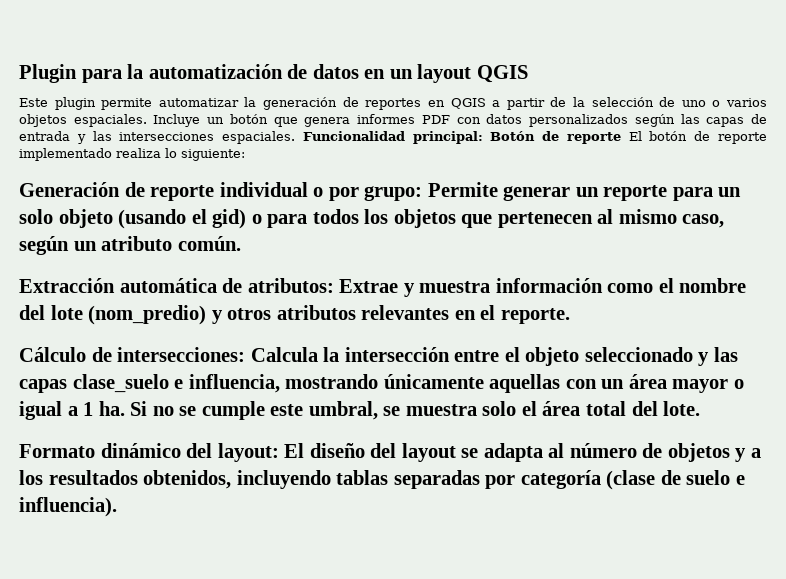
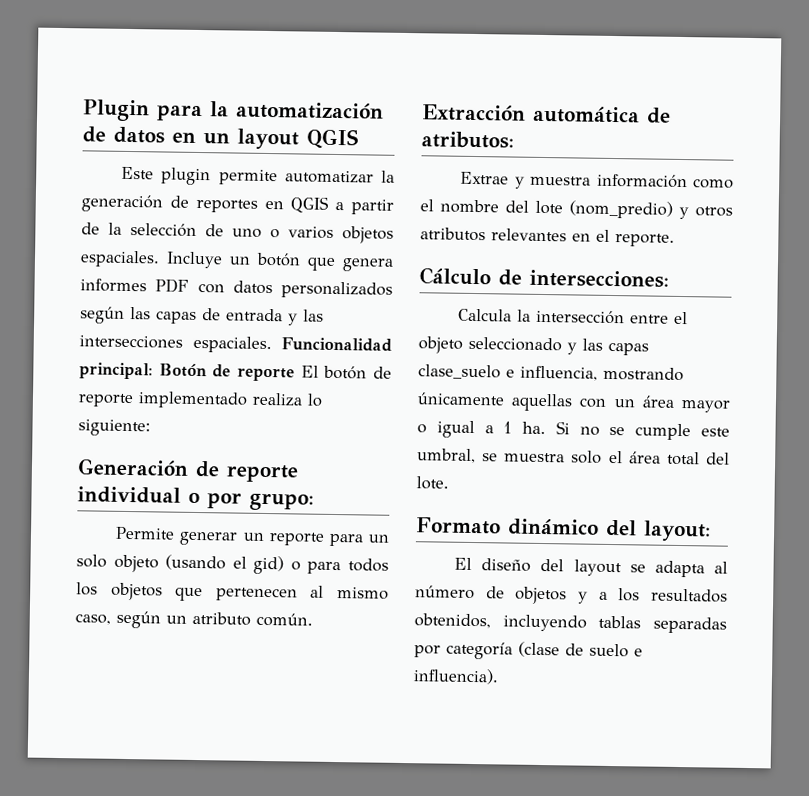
(423, 193) none -> (314, 501) //
(334, 285) none -> (514, 140) //
(246, 354) none -> (669, 278) //
(279, 452) none -> (711, 531) //

